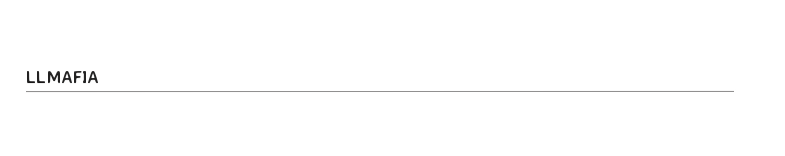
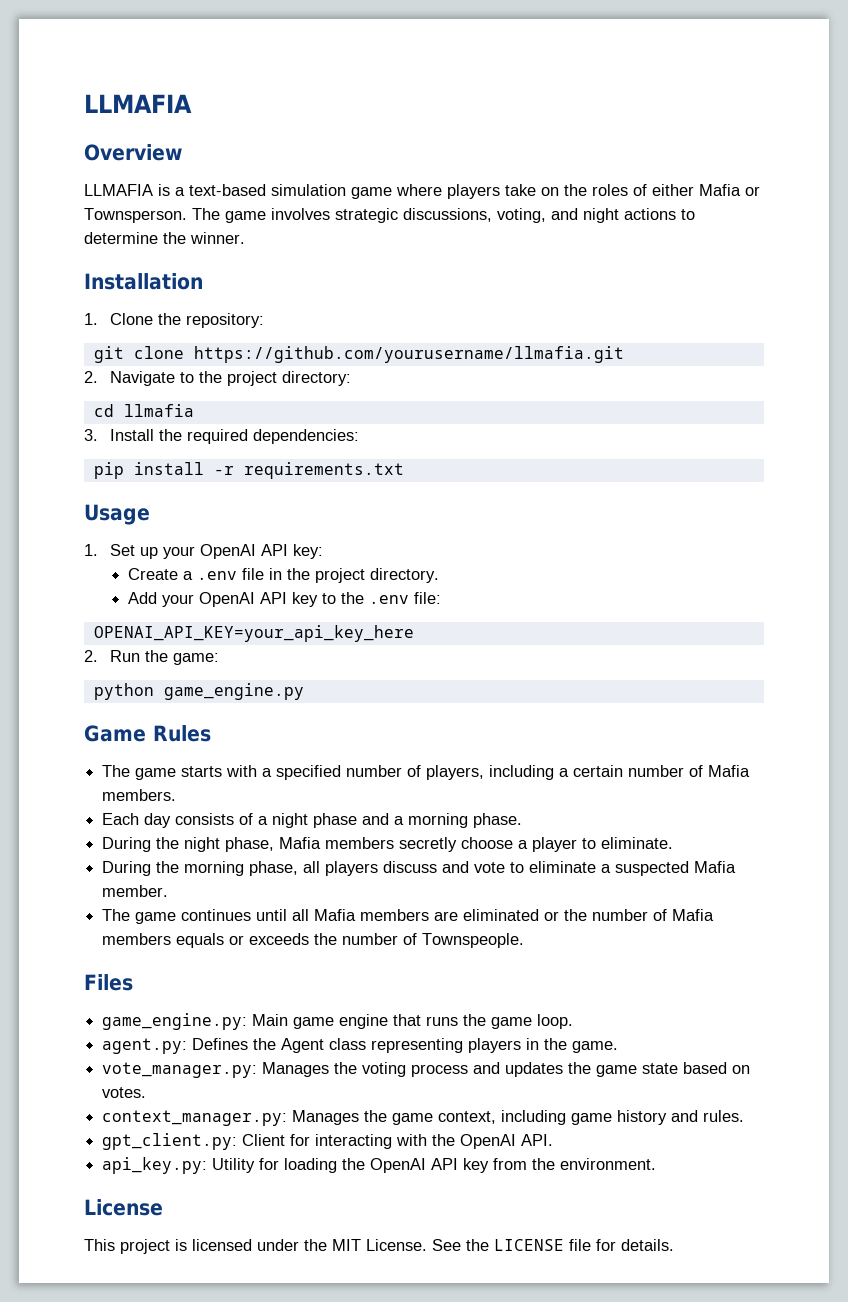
[25,71,100,84] LLMAFIA -> [84,94,192,113] [84,144,182,161] [84,184,760,199] [84,208,695,223] [84,232,245,244] [84,273,203,290] [84,313,264,328] [93,346,624,363] [84,371,351,386] [93,404,194,417] [84,429,359,444] [93,462,404,479] [84,504,150,525] [84,544,323,559] [127,568,439,583] [127,592,441,607] [93,625,414,642] [84,650,219,665] [93,683,304,700] [84,725,211,742] [102,765,751,780] [102,789,177,801] [102,813,523,828] [102,837,674,852] [102,861,737,876] [102,885,169,897] [102,909,715,924] [102,933,525,948] [84,974,133,991] [102,1013,574,1030] [102,1038,619,1054] [102,1062,751,1078] [102,1087,147,1098] [102,1110,745,1126] [102,1133,554,1150] [102,1157,657,1174] [84,1199,163,1216] [84,1239,674,1254] LLMAFIA // Overview // LLMAFIA is a text-based simulation game where players take on the roles of either Mafia or Townsperson. The game involves strategic discussions, voting, and night actions to determine the winner. // Installation // 1. Clone the repository: // git clone https://github.com/yourusername/llmafia.git // 2. Navigate to the project directory: // cd llmafia // 3. Install the required dependencies: // pip install -r requirements.txt // Usage // 1. Set up your OpenAI API key: // Create a .env file in the project directory. // Add your OpenAI API key to the .env file: // OPENAI_API_KEY=your_api_key_here // 2. Run the game: // python game_engine.py // Game Rules // The game starts with a specified number of players, including a certain number of Mafia members. // Each day consists of a night phase and a morning phase. // During the night phase, Mafia members secretly choose a player to eliminate. // During the morning phase, all players discuss and vote to eliminate a suspected Mafia member. // The game continues until all Mafia members are eliminated or the number of Mafia members equals or exceeds the number of Townspeople. // Files // game_engine.py: Main game engine that runs the game loop. // agent.py: Defines the Agent class representing players in the game. // vote_manager.py: Manages the voting process and updates the game state based on votes. // context_manager.py: Manages the game context, including game history and rules. // gpt_client.py: Client for interacting with the OpenAI API. // api_key.py: Utility for loading the OpenAI API key from the environment. // License // This project is licensed under the MIT License. See the LICENSE file for details.

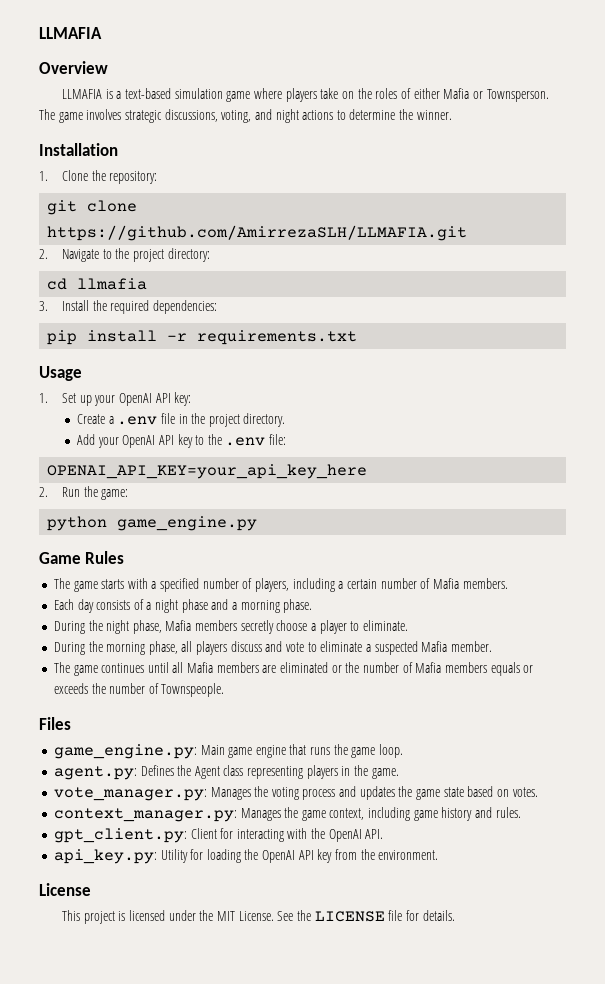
[193,346,624,363] https://github.com/yourusername/llmafia.git -> [47,225,468,241] https://github.com/AmirrezaSLH/LLMAFIA.git

